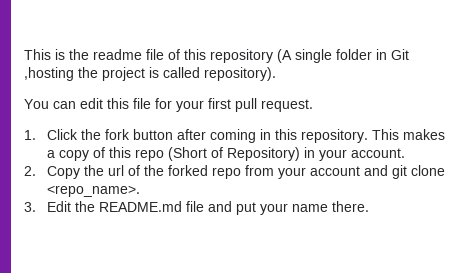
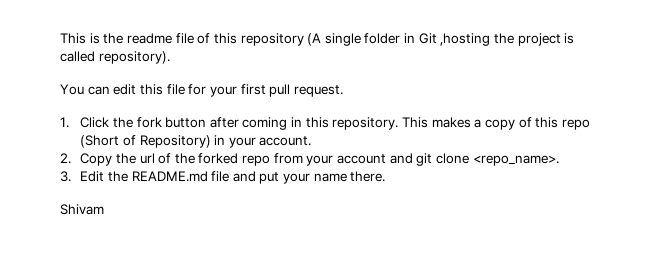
(369, 206) none -> [60,204,104,215] // Shivam

